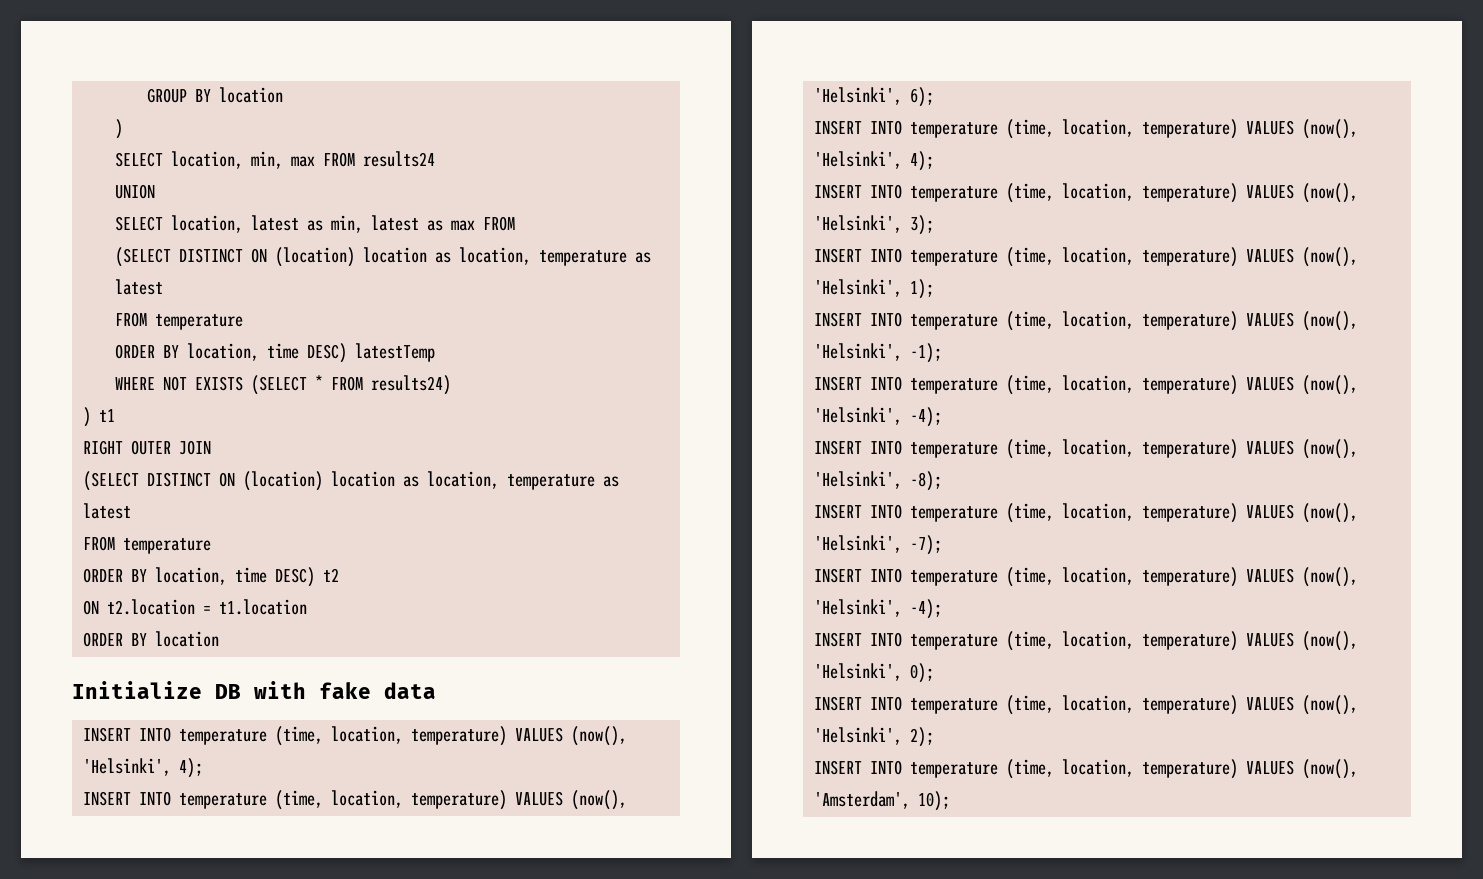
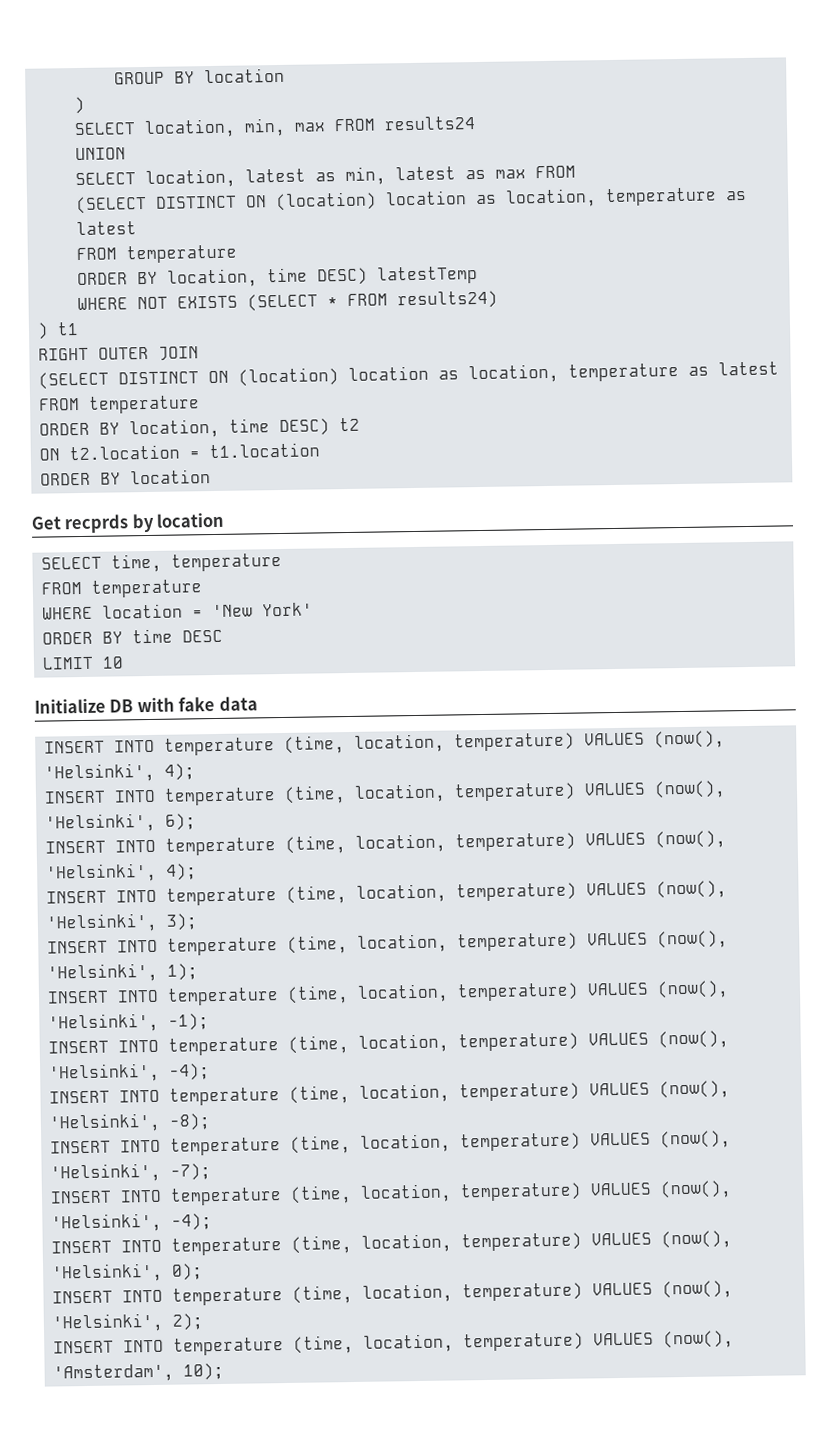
(220, 639) none -> [31,512,225,534] [41,552,282,573] [41,579,203,598] [42,602,313,620] [42,628,223,645] [42,656,124,670] // Get recprds by location // SELECT time, temperature // FROM temperature // WHERE location = 'New York' // ORDER BY time DESC // LIMIT 10

